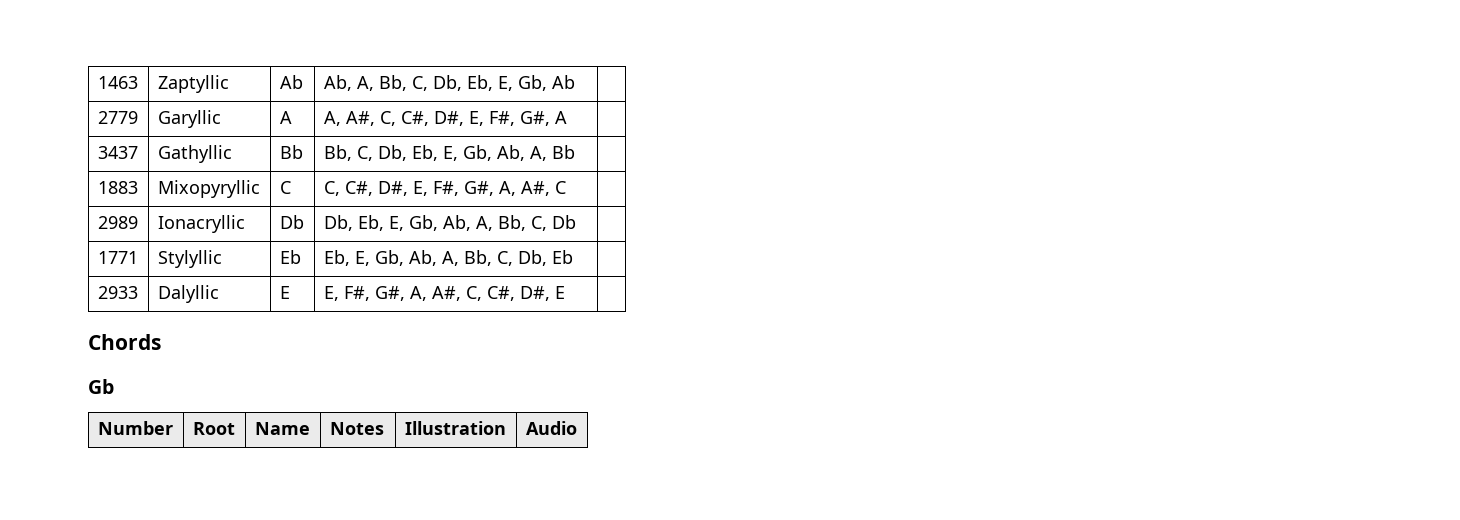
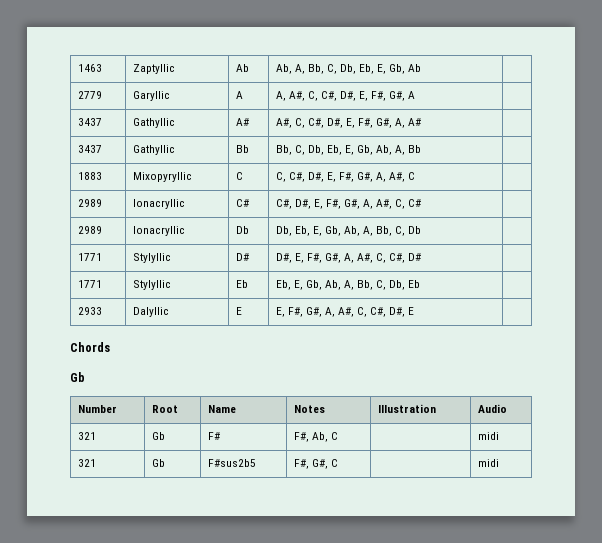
(567, 117) none -> [77,118,102,126] [132,118,175,128] [235,118,249,126] [275,118,422,128] // 3437 | Gathyllic | A# | A#, C, C#, D#, E, F#, G#, A, A# |
(566, 187) none -> [77,199,102,207] [132,199,185,209] [235,199,249,207] [275,199,422,209] // 2989 | Ionacryllic | C# | C#, D#, E, F#, G#, A, A#, C, C# |
(576, 222) none -> [77,253,102,261] [132,253,171,263] [235,253,249,261] [275,253,422,263] // 1771 | Stylyllic | D# | D#, E, F#, G#, A, A#, C, C#, D# |
(577, 428) none -> [77,432,96,440] [151,432,165,440] [207,432,220,440] [293,432,338,442] [477,432,499,440] [77,459,96,467] [151,459,165,467] [207,459,256,467] [293,459,338,469] [477,459,499,467] // 321 | Gb | F# | F#, Ab, C | | midi // 321 | Gb | F#sus2b5 | F#, G#, C | | midi

